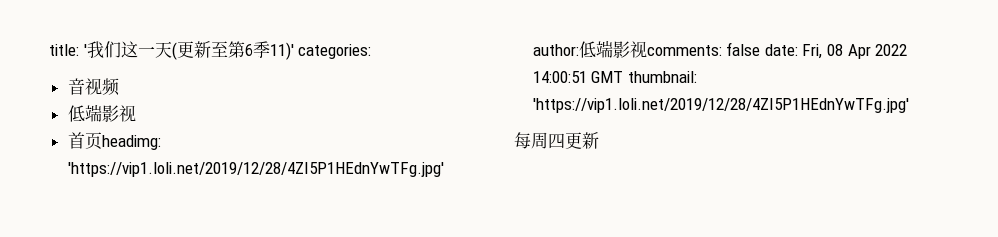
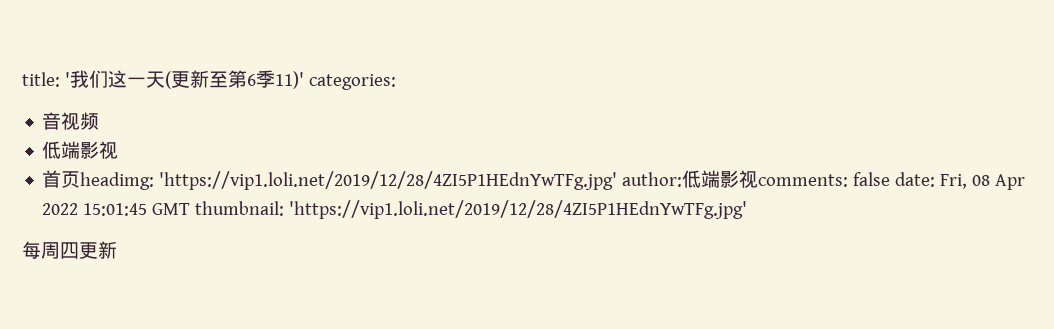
[532,71,587,83] 14:00:51 -> [83,203,148,216] 15:01:45

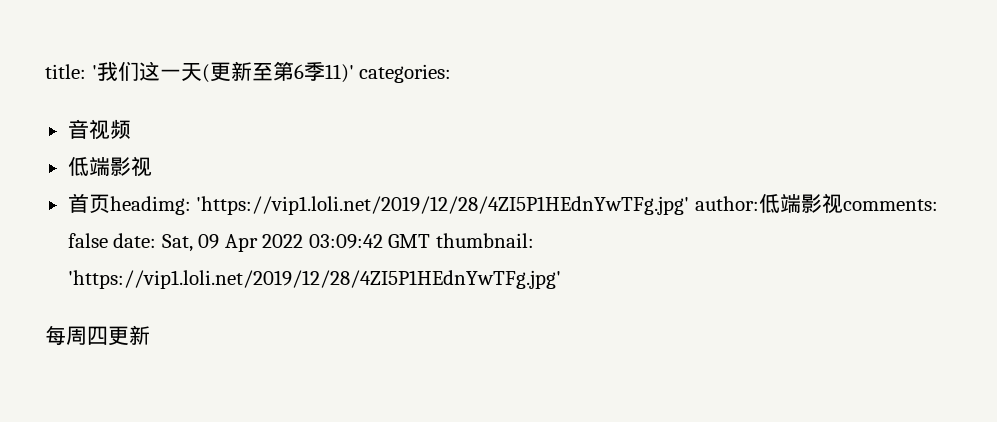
[940,174,991,189] Fri, 08 -> [161,234,220,252] Sat, 09
[83,203,148,216] 15:01:45 -> [308,234,383,249] 03:09:42

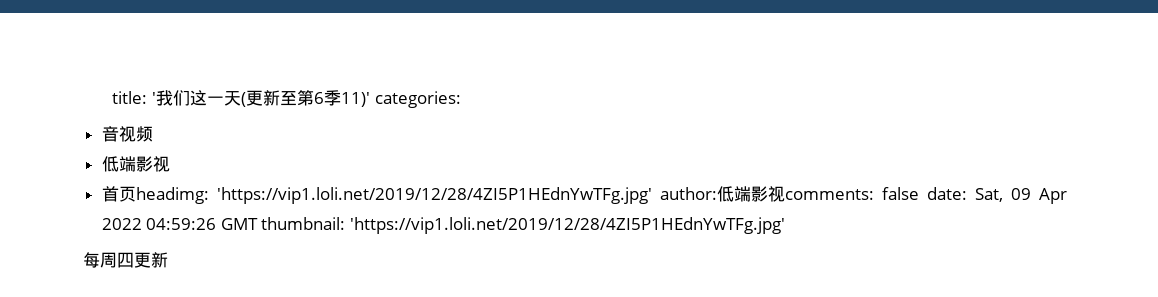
[308,234,383,249] 03:09:42 -> [146,218,217,230] 04:59:26

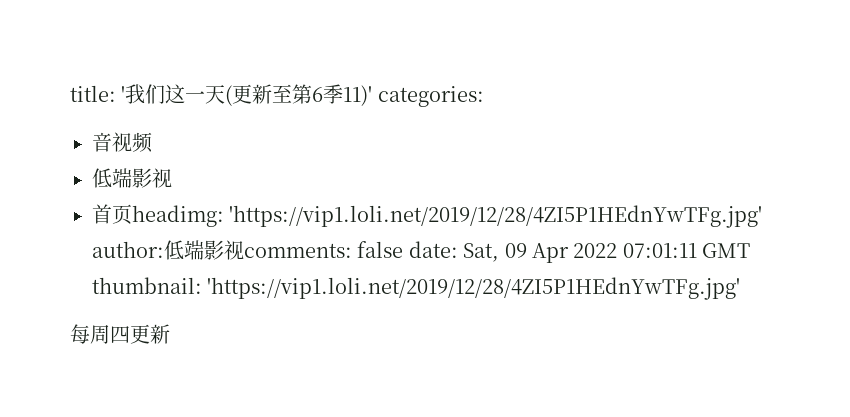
[146,218,217,230] 04:59:26 -> [622,243,697,258] 07:01:11

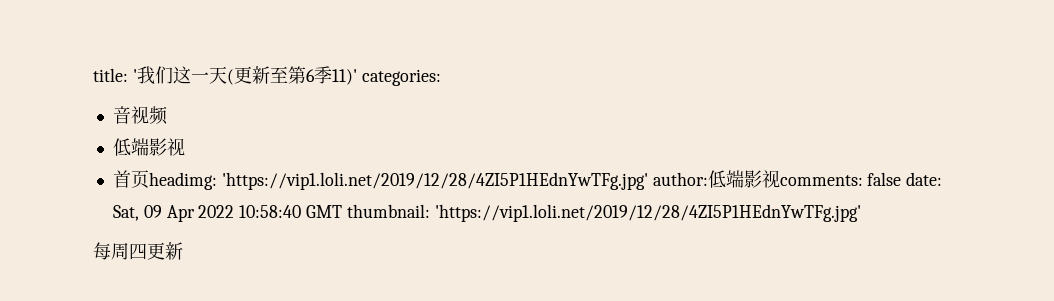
[622,243,697,258] 07:01:11 -> [239,205,302,218] 10:58:40

